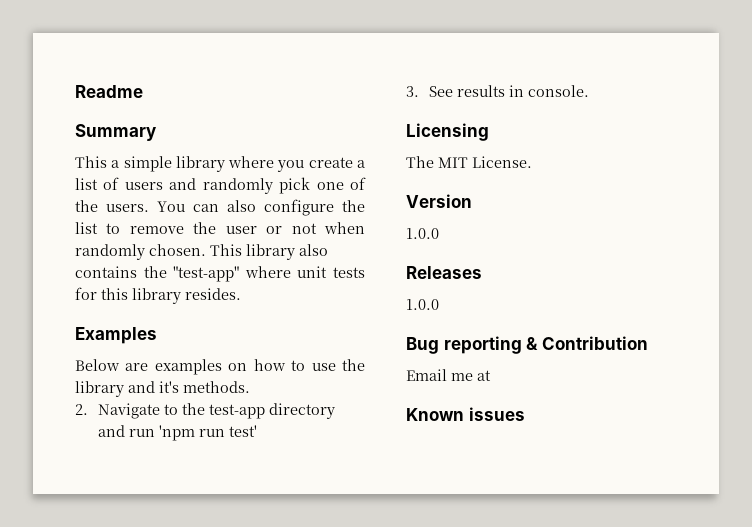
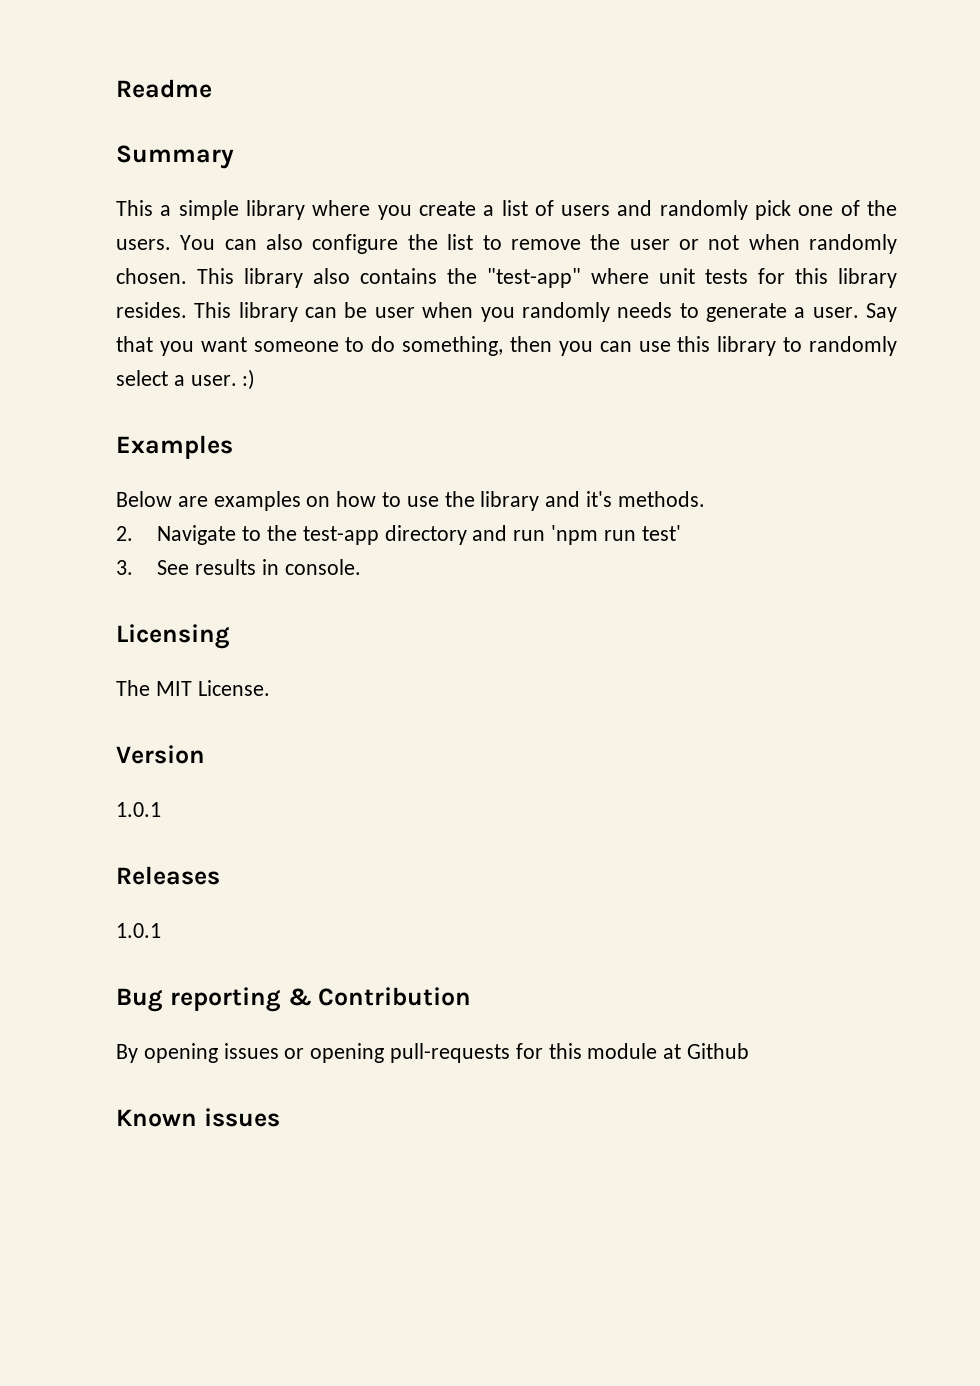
(241, 294) none -> [194,302,897,322] [116,336,898,356] [116,369,256,390] This library can be user when you randomly needs to generate a user. Say that you want someone to do something, then you can use this library to randomly select a user. :)
[406,228,439,239] 1.0.0 -> [116,802,161,817] 1.0.1
[406,299,439,310] 1.0.0 -> [116,923,161,938] 1.0.1
[406,369,473,381] Email me -> [116,1043,658,1063] By opening issues or opening pull-requests for this module
(491, 375) none -> [687,1043,750,1059] Github

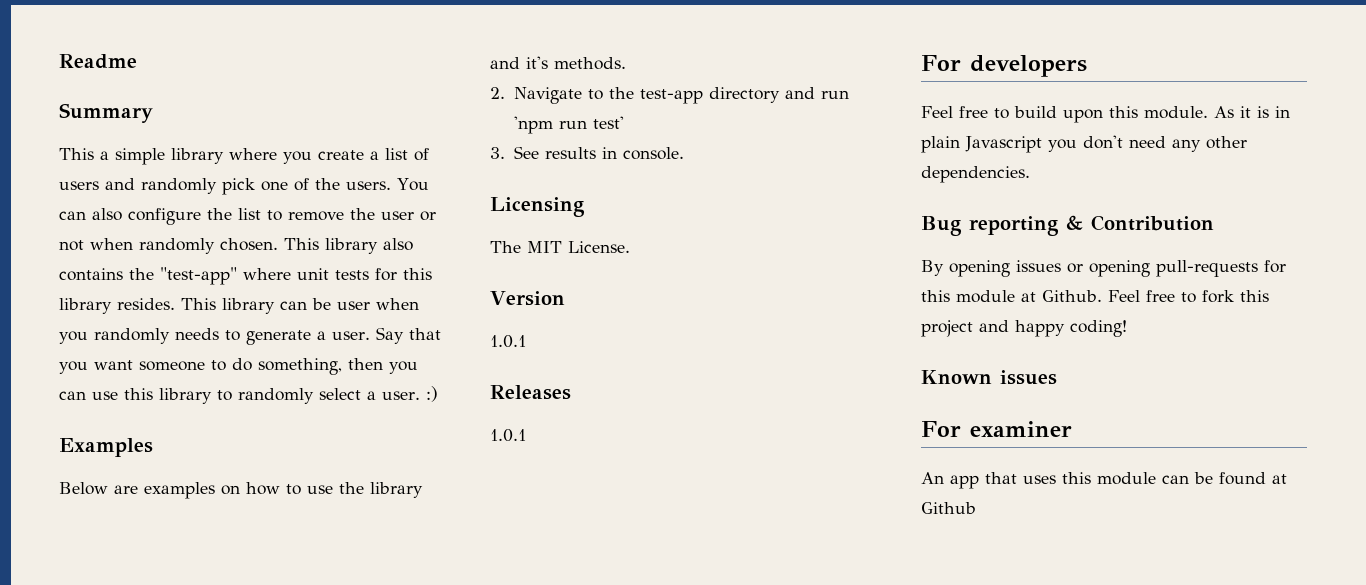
(161, 930) none -> [921,55,1087,77] [921,106,1290,123] [921,135,1247,153] [921,166,1030,183] // For developers // Feel free to build upon this module. As it is in plain Javascript you don't need any other dependencies.
[687,1043,750,1059] [116,1108,280,1127] Github // Known issues -> [1042,290,1269,303] [921,320,1127,337] [921,370,1057,385] [921,421,1072,437] [921,472,1287,489] [921,502,976,514] Github. Feel free to fork this project and happy coding! // Known issues // For examiner // An app that uses this module can be found at Github

